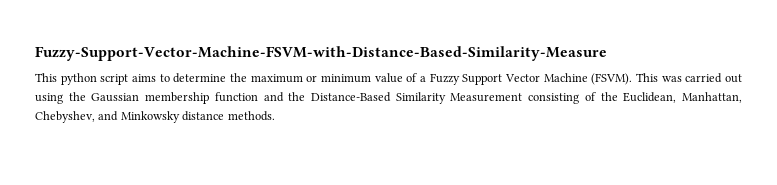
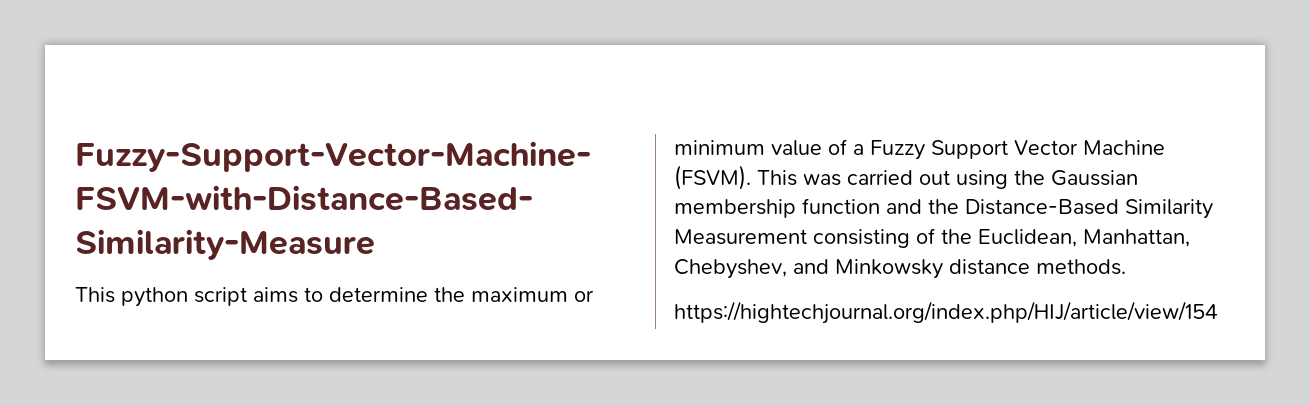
(275, 116) none -> [674,301,1218,324] // https://hightechjournal.org/index.php/HIJ/article/view/154

